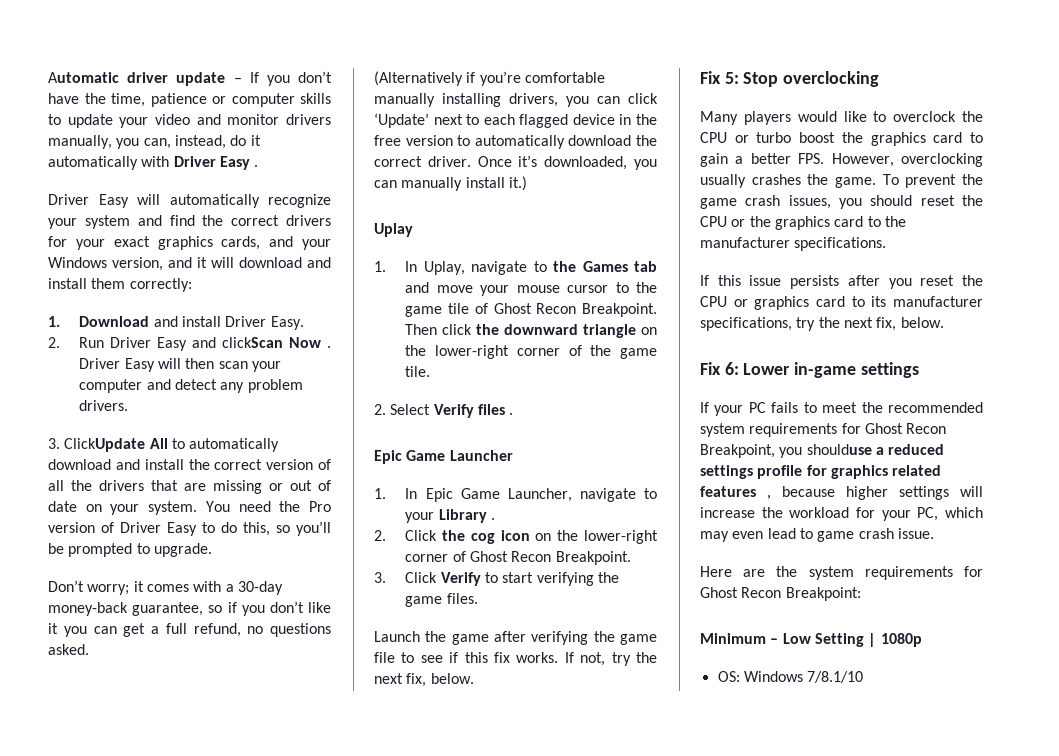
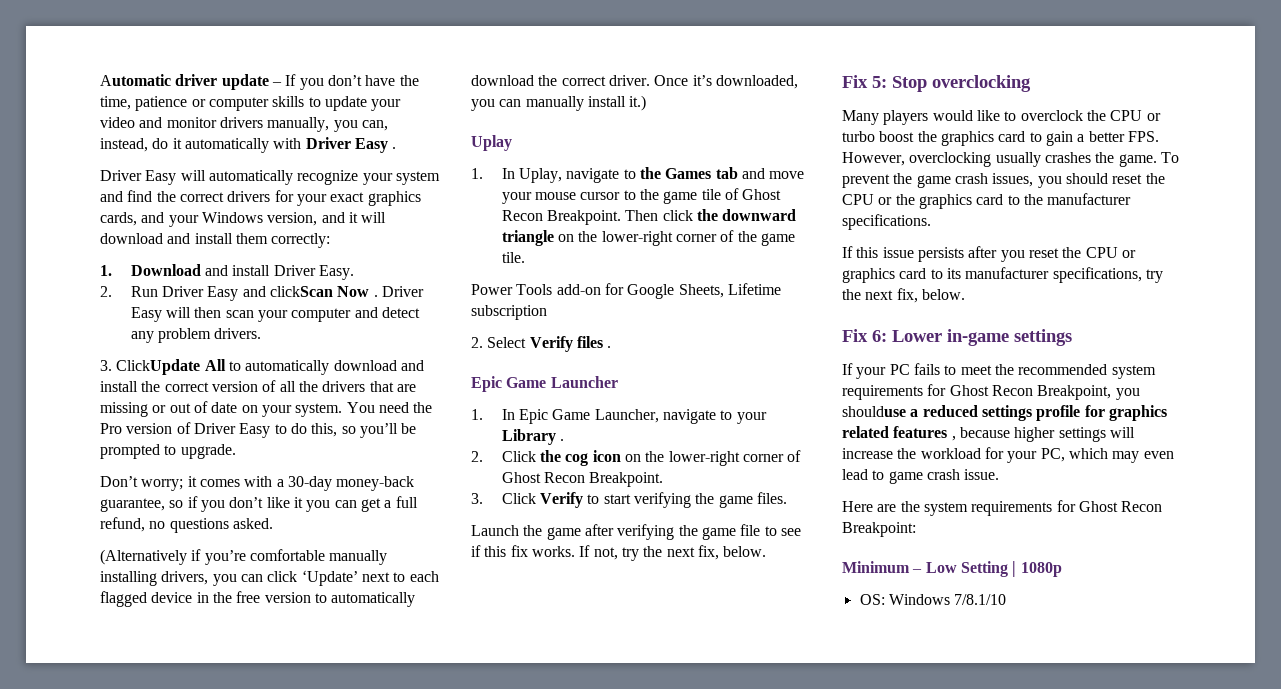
(431, 371) none -> [471,283,781,299] [471,305,547,320] // Power Tools add-on for Google Sheets, Lifetime subscription

